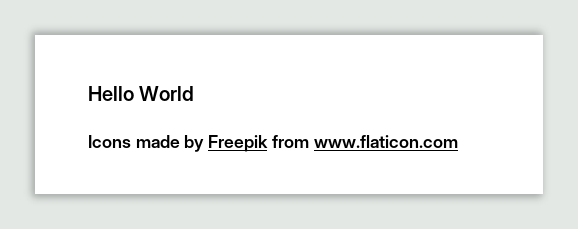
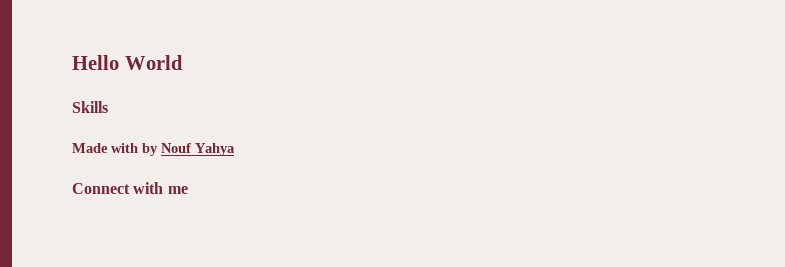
[88,135,458,152] Icons made by Freepik from www.flaticon.com -> [72,101,108,113] [72,143,235,156] [72,182,188,194] Skills // Made with by Nouf Yahya // Connect with me

